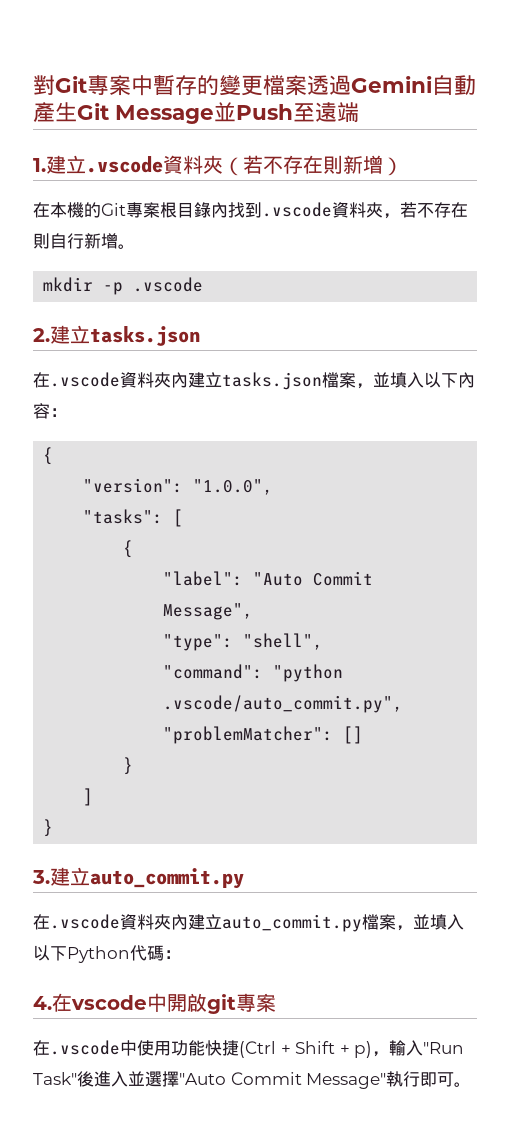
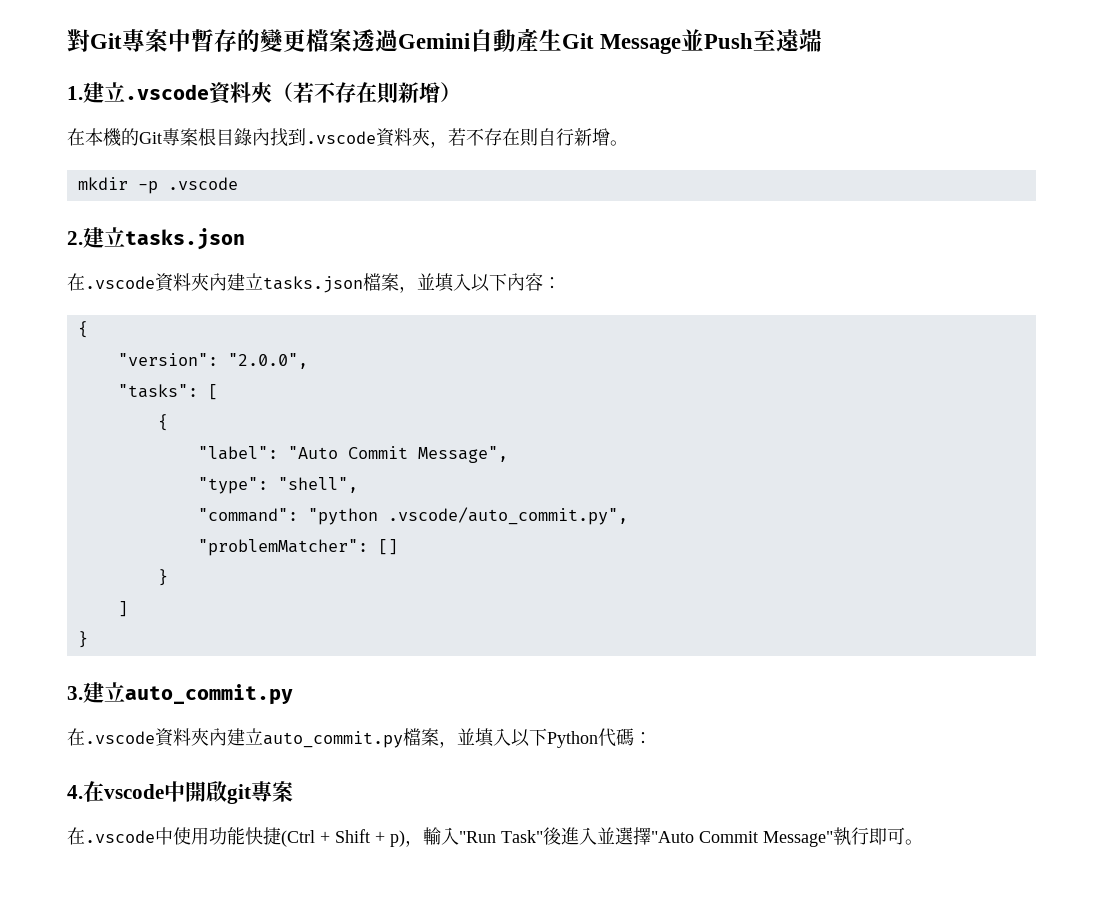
[193,479,274,495] "1.0.0", -> [227,353,308,369] "2.0.0",

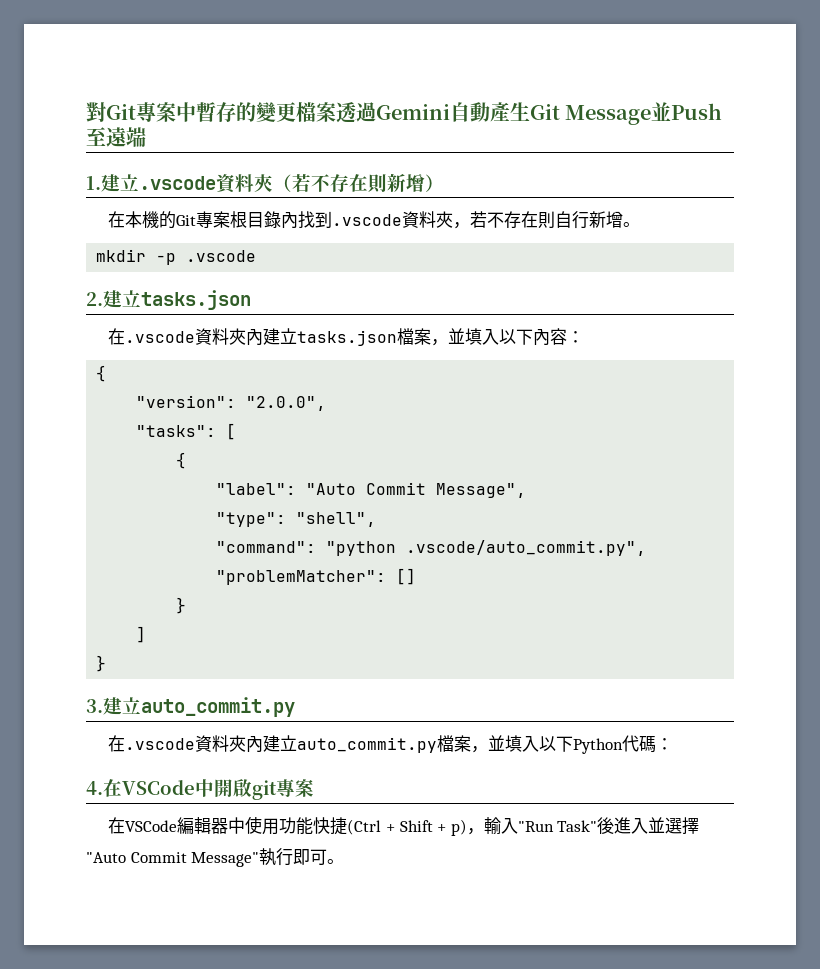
[104,784,164,799] vscode -> [122,780,195,795] VSCode
[85,830,155,843] .vscode -> [125,817,229,834] VSCode編輯器

